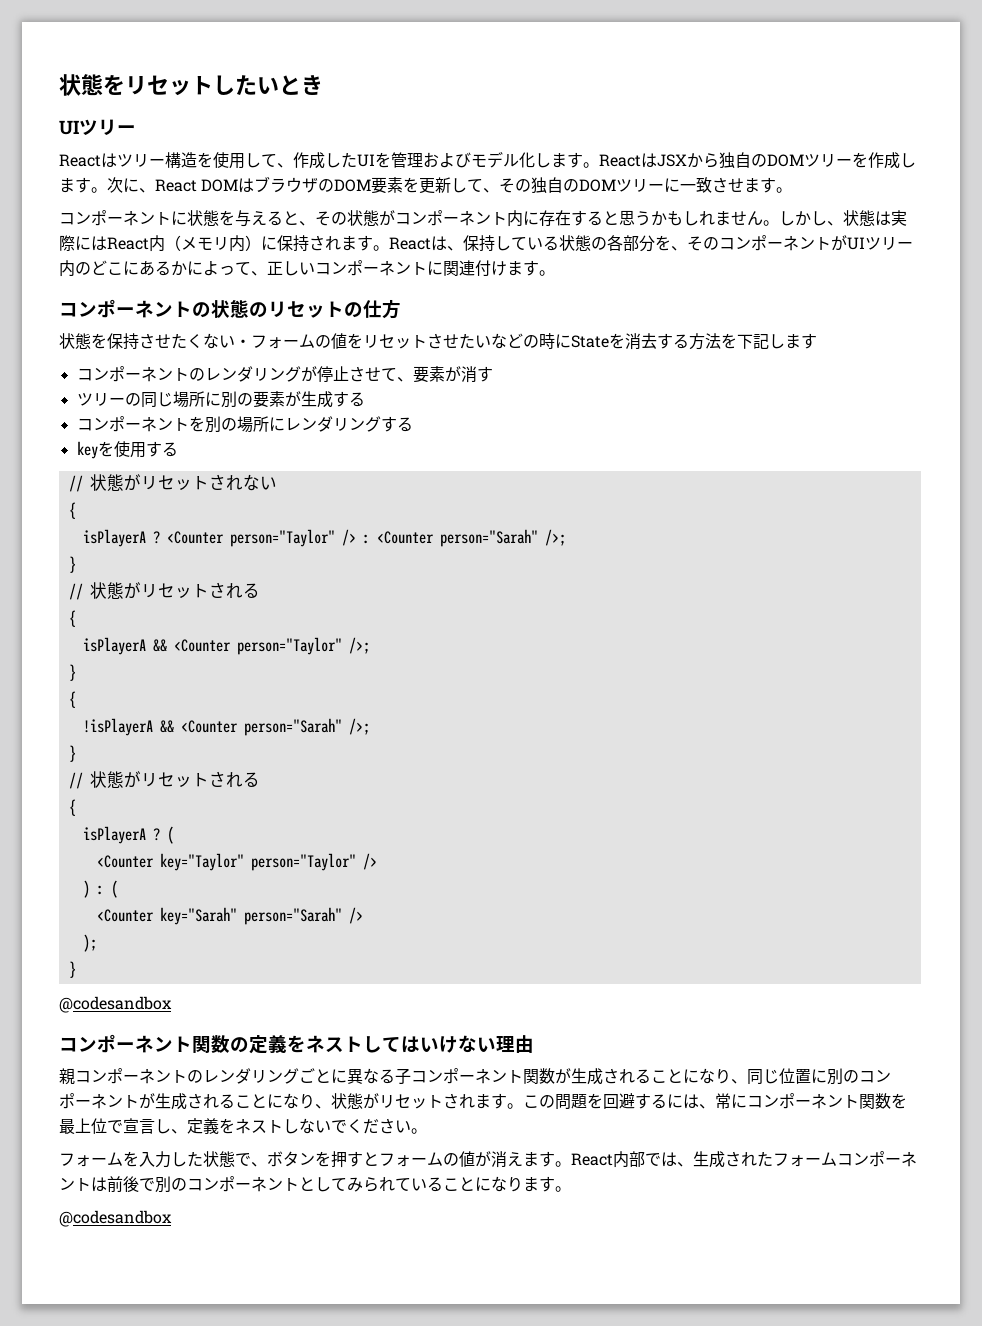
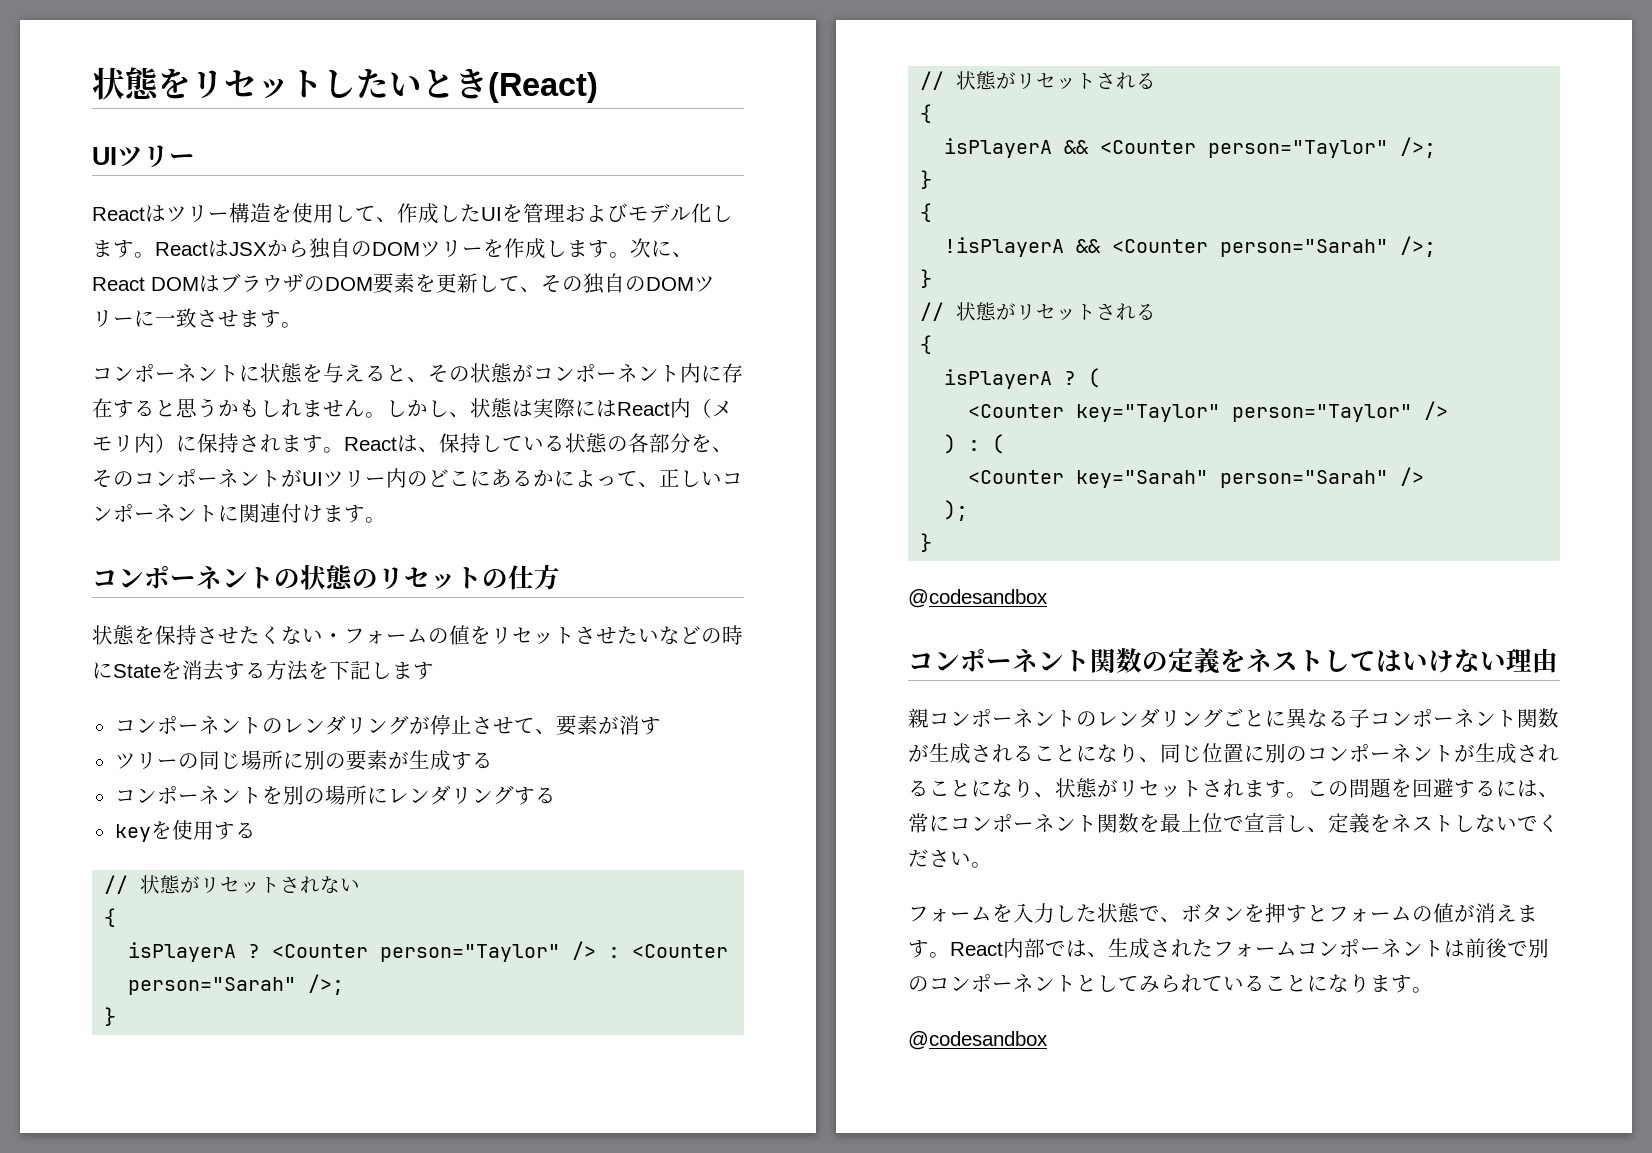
(323, 85) none -> [488,72,598,103] (React)

